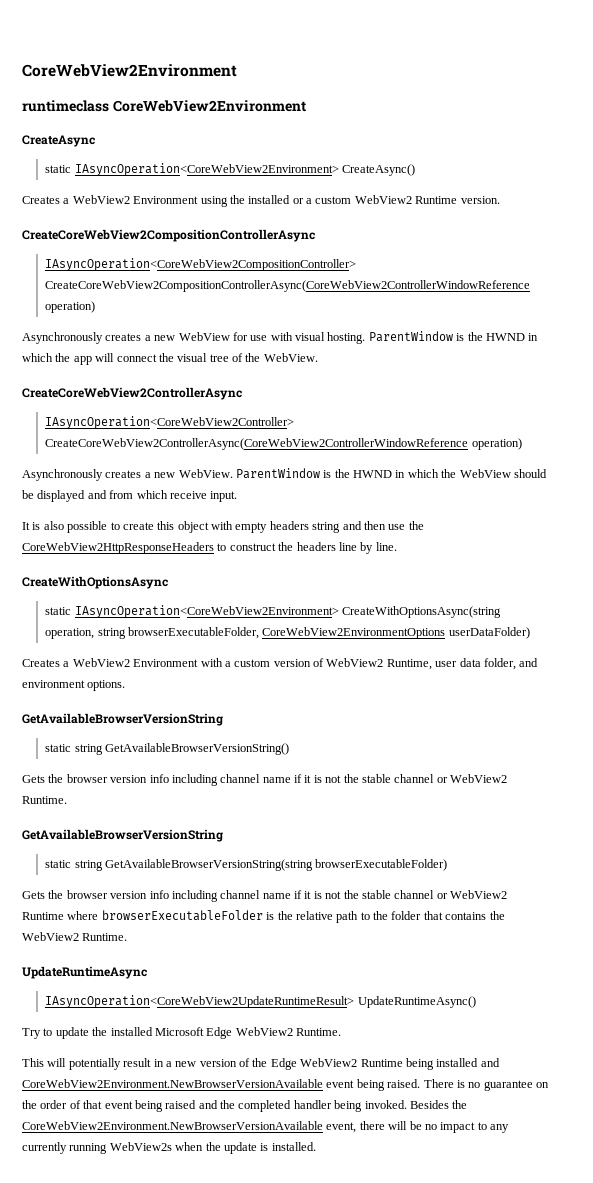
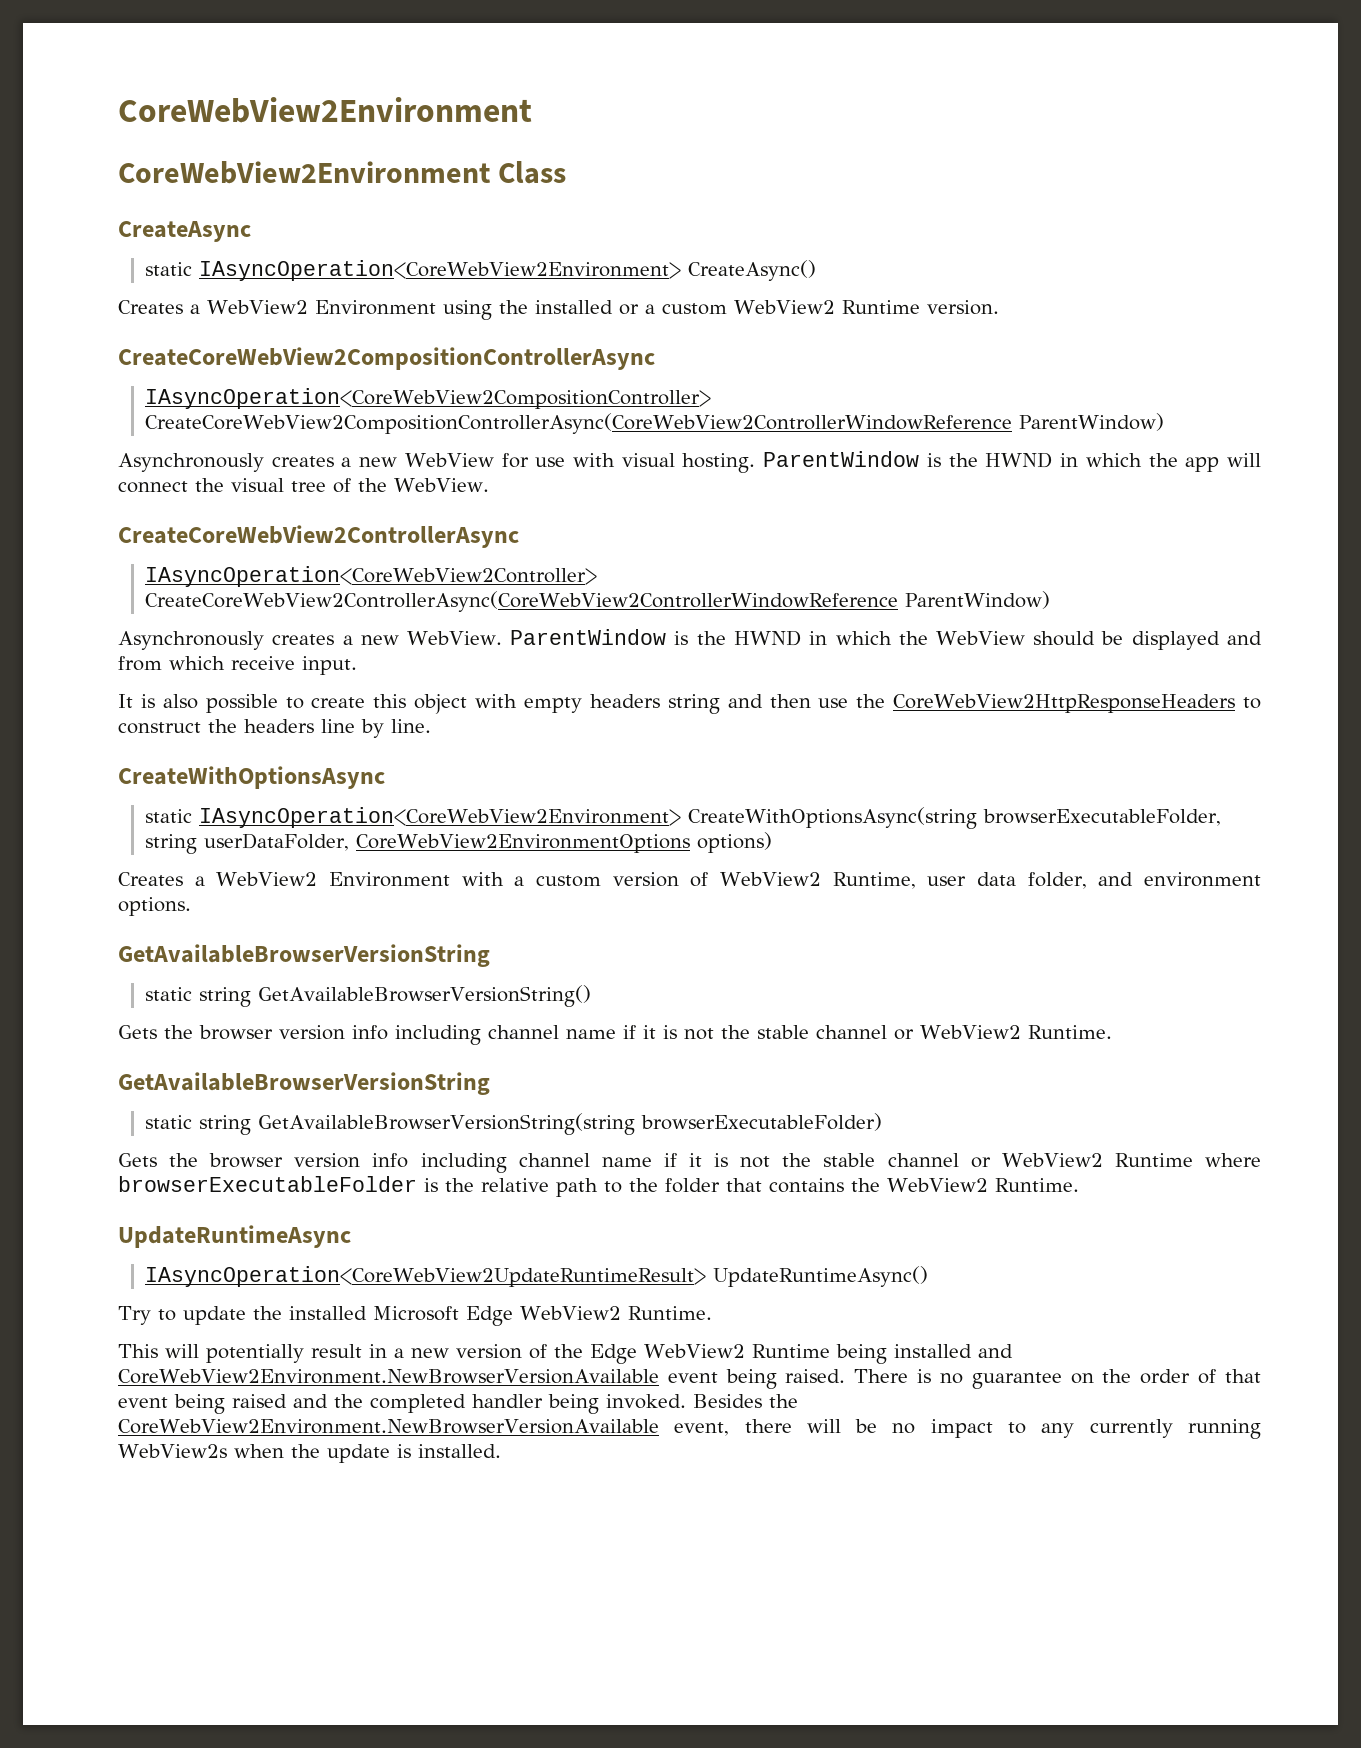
[22,64,237,77] [22,100,306,112] CoreWebView2Environment // runtimeclass CoreWebView2Environment -> [118,97,532,123] [118,161,567,184] CoreWebView2Environment // CoreWebView2Environment Class
[45,301,96,313] operation) -> [1019,413,1165,431] ParentWindow)
[471,438,522,450] operation) -> [905,591,1051,609] ParentWindow)
[45,627,530,639] operation, string browserExecutableFolder, CoreWebView2EnvironmentOptions userDataFolder) -> [983,809,1222,826] [145,832,773,854] browserExecutableFolder, string userDataFolder, CoreWebView2EnvironmentOptions options)

